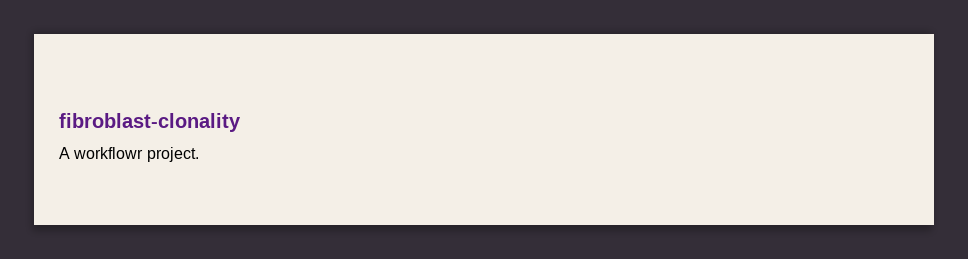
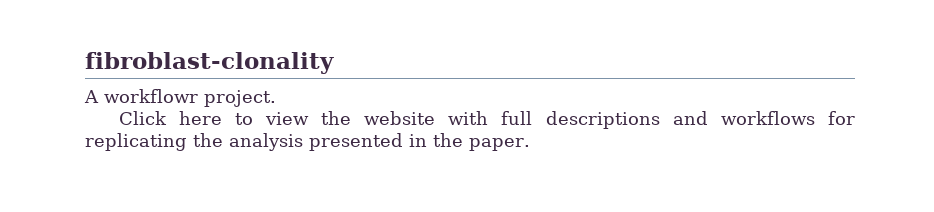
(199, 154) none -> [118,111,855,129] [85,133,530,151] // Click here to view the website with full descriptions and workflows for replicating the analysis presented in the paper.

